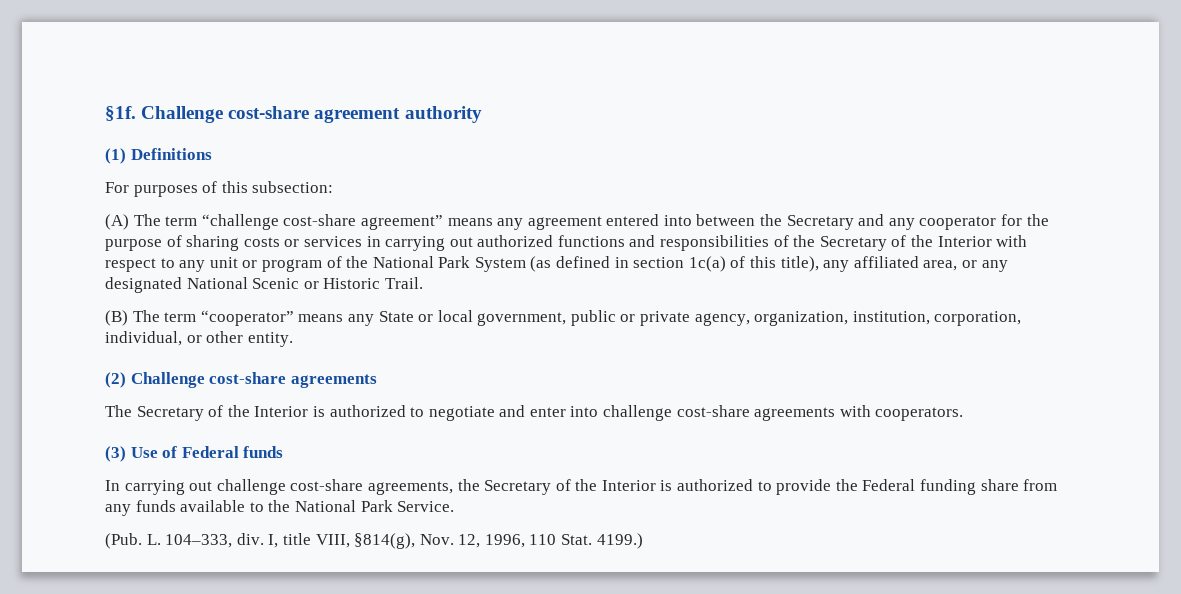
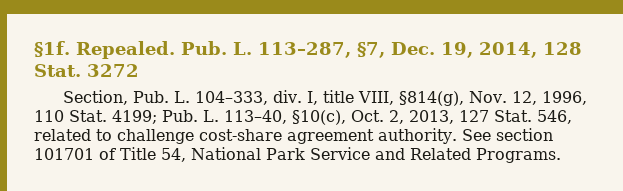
[141,106,482,123] [105,148,212,164] [105,181,334,197] [105,214,1049,230] [105,235,1028,251] [105,256,1008,272] [105,277,423,293] [105,310,1022,326] [105,331,293,347] [105,372,377,388] [105,405,964,421] [105,446,284,462] [105,479,1058,495] [105,500,455,516] [105,533,142,549] Challenge cost-share agreement authority // (1) Definitions // For purposes of this subsection: // (A) The term “challenge cost-share agreement” means any agreement entered into between the Secretary and any cooperator for the purpose of sharing costs or services in carrying out authorized functions and responsibilities of the Secretary of the Interior with respect to any unit or program of the National Park System (as defined in section 1c(a) of this title), any affiliated area, or any designated National Scenic or Historic Trail. // (B) The term “cooperator” means any State or local government, public or private agency, organization, institution, corporation, individual, or other entity. // (2) Challenge cost-share agreements // The Secretary of the Interior is authorized to negotiate and enter into challenge cost-share agreements with cooperators. // (3) Use of Federal funds // In carrying out challenge cost-share agreements, the Secretary of the Interior is authorized to provide the Federal funding share from any funds available to the National Park Service. // (Pub. -> [76,41,582,59] [34,64,139,77] [63,90,170,105] Repealed. Pub. L. 113–287, §7, Dec. 19, 2014, 128 Stat. 3272 // Section, Pub.
[596,533,643,549] 4199.) -> [112,110,572,125] [34,128,553,144] [34,147,561,163] 4199; Pub. L. 113–40, §10(c), Oct. 2, 2013, 127 Stat. 546, related to challenge cost-share agreement authority. See section 101701 of Title 54, National Park Service and Related Programs.

